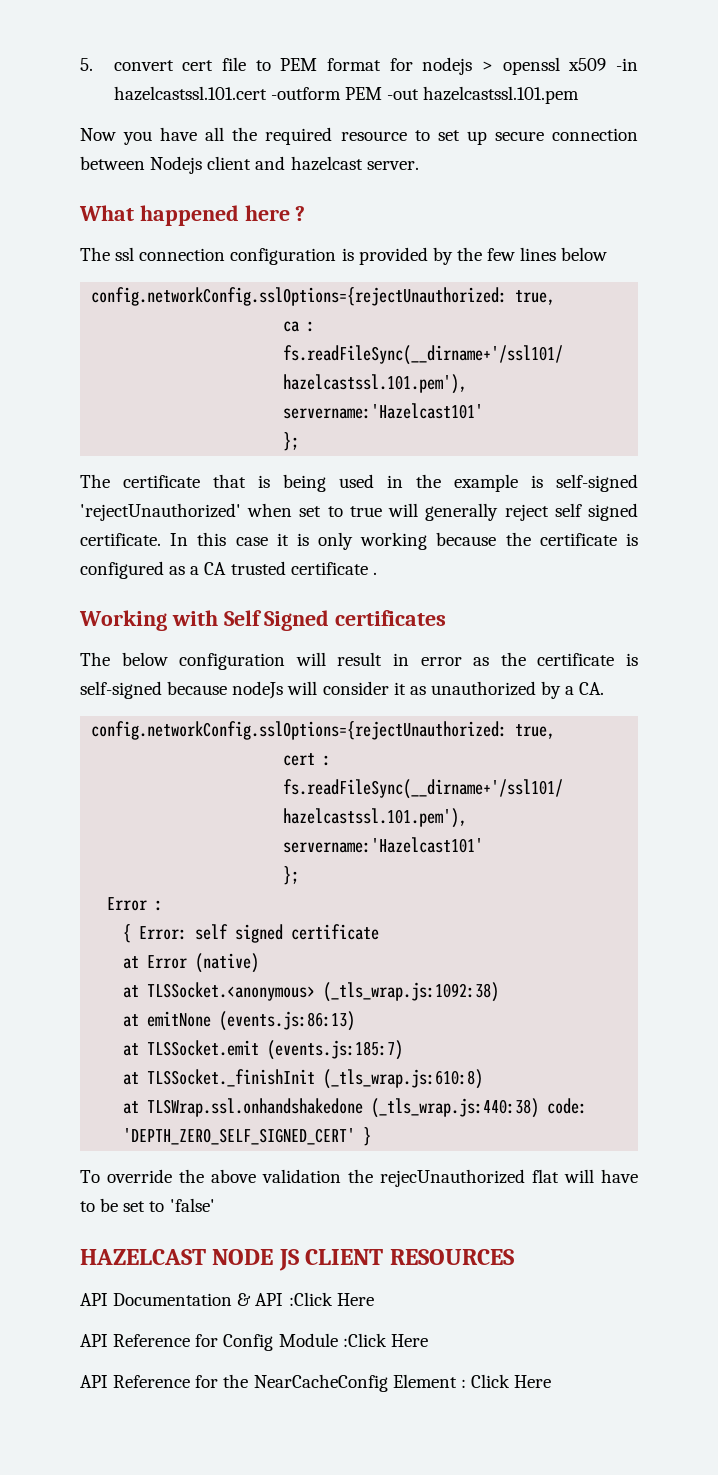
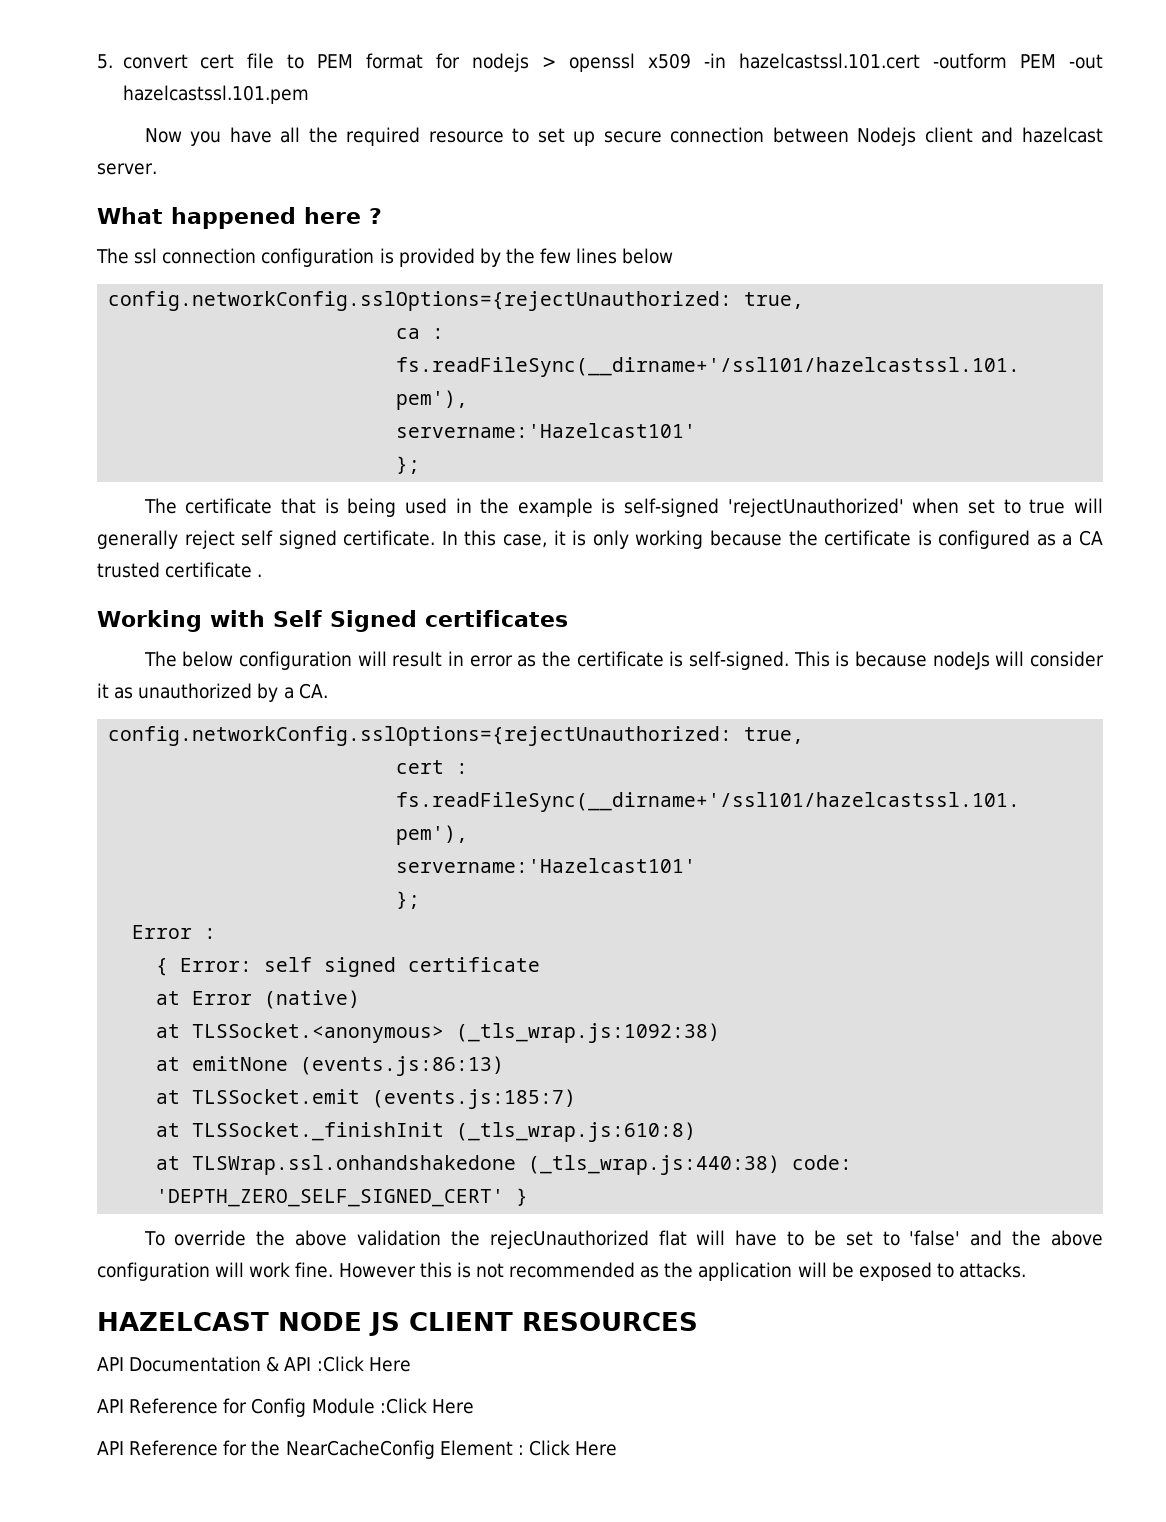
[235,537,268,546] case -> [503,534,548,548] case,
[80,681,162,699] self-signed -> [688,651,850,670] self-signed. This is
(215, 1205) none -> [970,1230,1103,1246] [97,1262,1027,1281] and the above configuration will work fine. However this is not recommended as the application will be exposed to attacks.

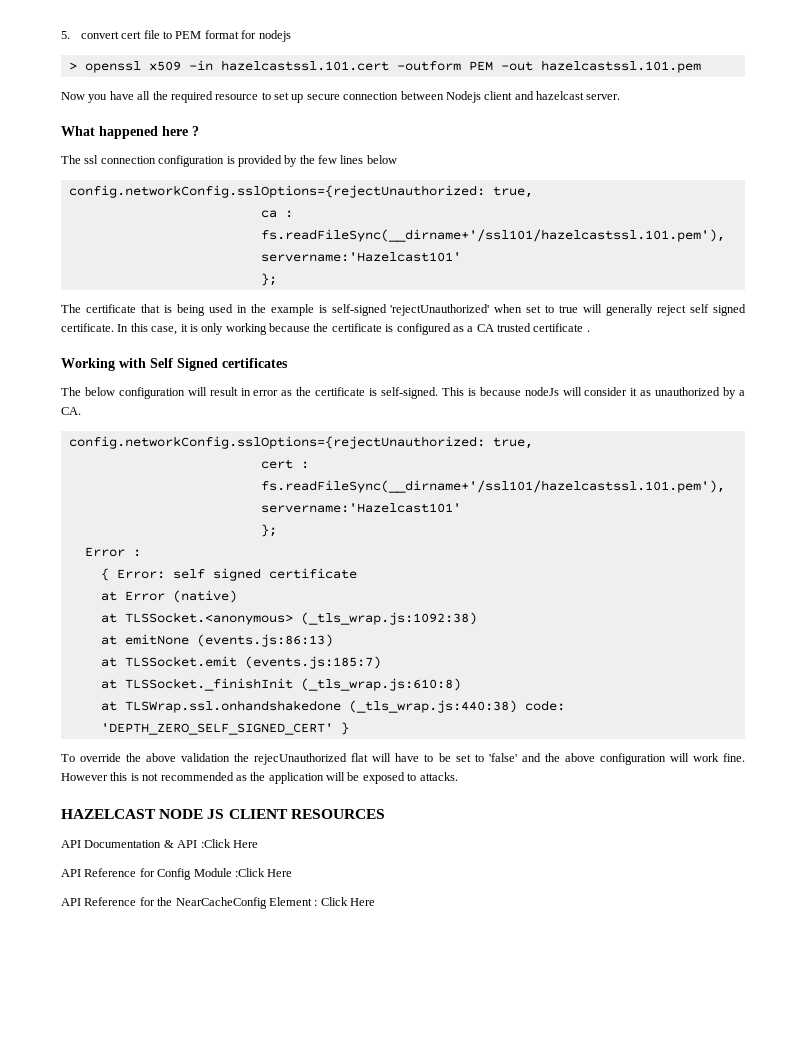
(530, 62) none -> (291, 36) //

